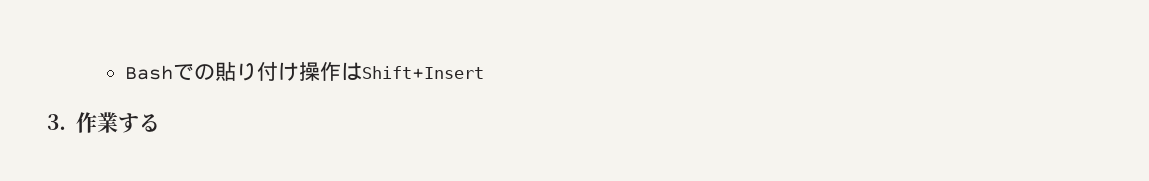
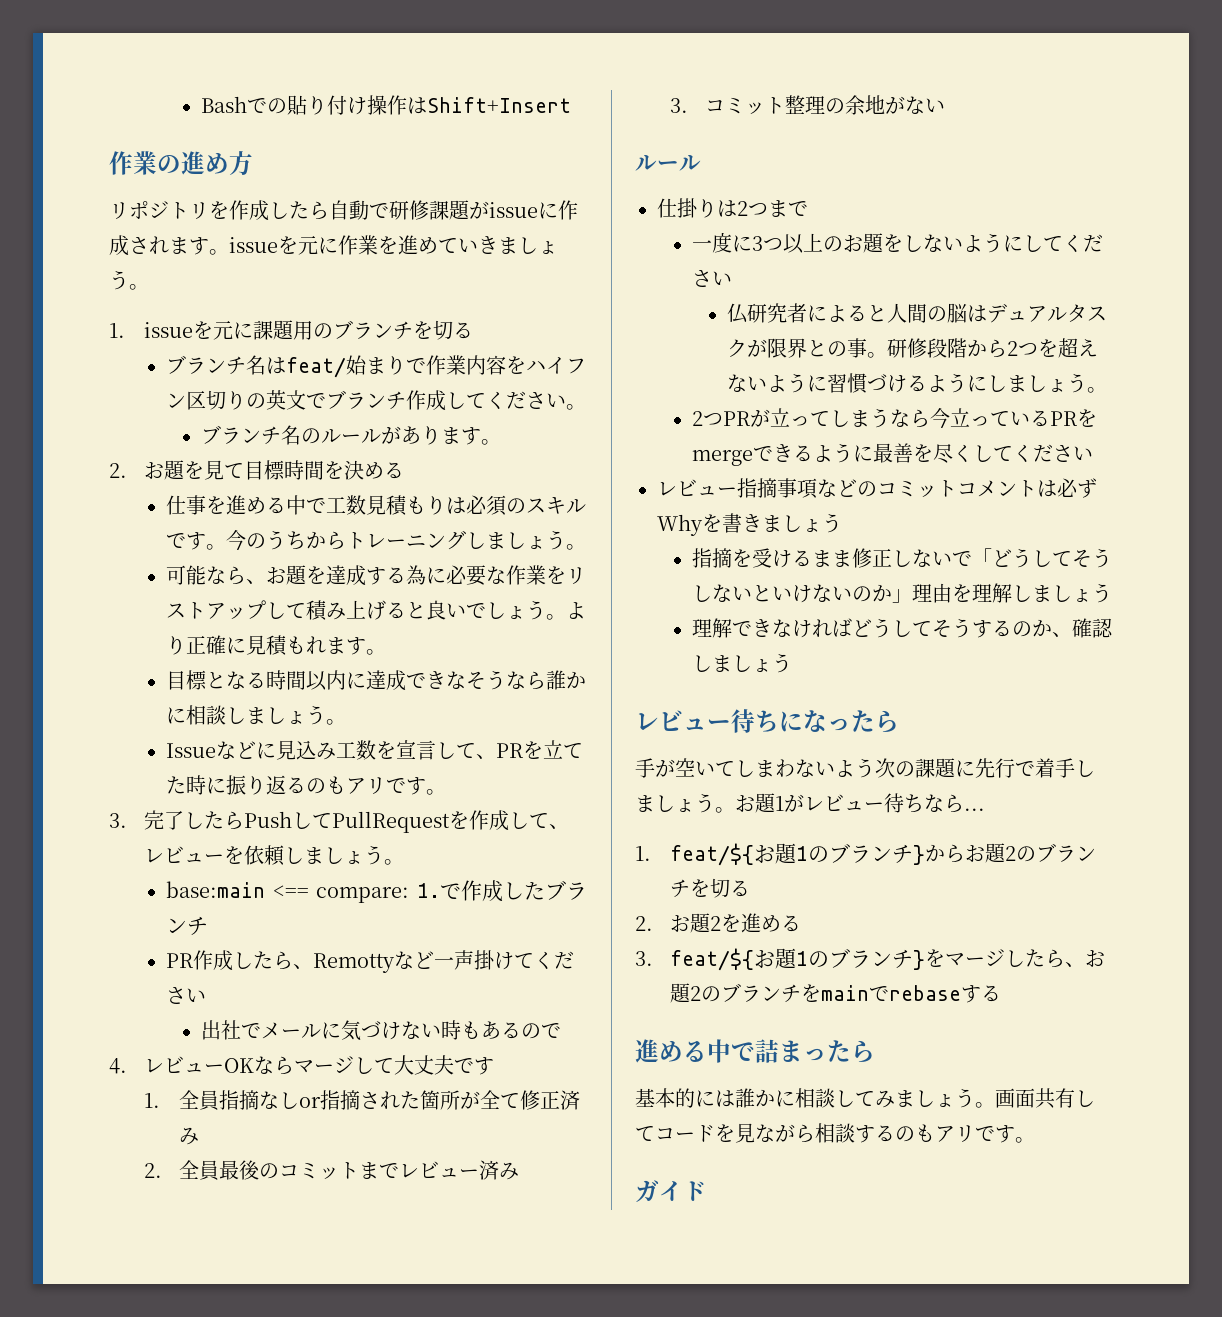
[47,112,161,133] 3.作業する -> [109,151,253,176] [109,200,578,221] [109,235,558,256] [109,270,149,290] [109,320,473,340] [165,355,586,378] [165,390,586,411] [200,425,501,445] [109,460,404,480] [165,495,586,516] [165,530,586,551] [165,565,586,586] [165,600,586,621] [165,635,386,656] [165,670,586,691] [165,705,346,725] [165,740,583,760] [165,775,446,795] [109,810,569,833] [143,845,404,866] [165,880,587,903] [165,916,208,936] [165,950,574,973] [165,987,206,1004] [200,1020,561,1041] [109,1055,494,1075] [143,1090,580,1110] [178,1127,199,1145] [143,1160,519,1180] [669,95,945,115] [635,155,701,171] [657,198,808,218] [691,232,1103,254] [691,270,732,287] [726,303,1107,324] [726,338,1098,358] [726,373,1107,394] [691,408,1097,429] [691,443,1093,466] [657,478,1097,499] [657,513,842,536] [691,548,1112,568] [691,583,1112,603] [691,618,1113,638] [691,653,792,673] [635,709,899,733] [635,758,1095,778] [635,793,985,813] [635,843,1096,866] [669,878,750,898] [635,913,801,933] [635,948,1105,971] [669,983,1001,1003] [635,1039,875,1063] [635,1088,1095,1109] [635,1123,1035,1143] [635,1180,707,1203] 作業の進め方 // リポジトリを作成したら自動で研修課題がissueに作成されます。issueを元に作業を進めていきましょう。 // 1. issueを元に課題用のブランチを切る // ブランチ名はfeat/始まりで作業内容をハイフン区切りの英文でブランチ作成してください。 // ブランチ名のルールがあります。 // 2.お題を見て目標時間を決める // 仕事を進める中で工数見積もりは必須のスキルです。今のうちからトレーニングしましょう。 // 可能なら、お題を達成する為に必要な作業をリストアップして積み上げると良いでしょう。より正確に見積もれます。 // 目標となる時間以内に達成できなそうなら誰かに相談しましょう。 // Issueなどに見込み工数を宣言して、PRを立てた時に振り返るのもアリです。 // 3.完了したらPushしてPullRequestを作成して、レビューを依頼しましょう。 // base:main <== compare: 1.で作成したブランチ // PR作成したら、Remottyなど一声掛けてください // 出社でメールに気づけない時もあるので // 4.レビューOKならマージして大丈夫です // 1.全員指摘なしor指摘された箇所が全て修正済み // 2.全員最後のコミットまでレビュー済み // 3.コミット整理の余地がない // ルール // 仕掛りは2つまで // 一度に3つ以上のお題をしないようにしてください // 仏研究者によると人間の脳はデュアルタスクが限界との事。研修段階から2つを超えないように習慣づけるようにしましょう。 // 2つPRが立ってしまうなら今立っているPRをmergeできるように最善を尽くしてください // レビュー指摘事項などのコミットコメントは必ずWhyを書きましょう // 指摘を受けるまま修正しないで「どうしてそうしないといけないのか」理由を理解しましょう // 理解できなければどうしてそうするのか、確認しましょう // レビュー待ちになったら // 手が空いてしまわないよう次の課題に先行で着手しましょう。お題1がレビュー待ちなら... // 1. feat/${お題1のブランチ}からお題2のブランチを切る // 2.お題2を進める // 3. feat/${お題1のブランチ}をマージしたら、お題2のブランチをmainでrebaseする // 進める中で詰まったら // 基本的には誰かに相談してみましょう。画面共有してコードを見ながら相談するのもアリです。 // ガイド

